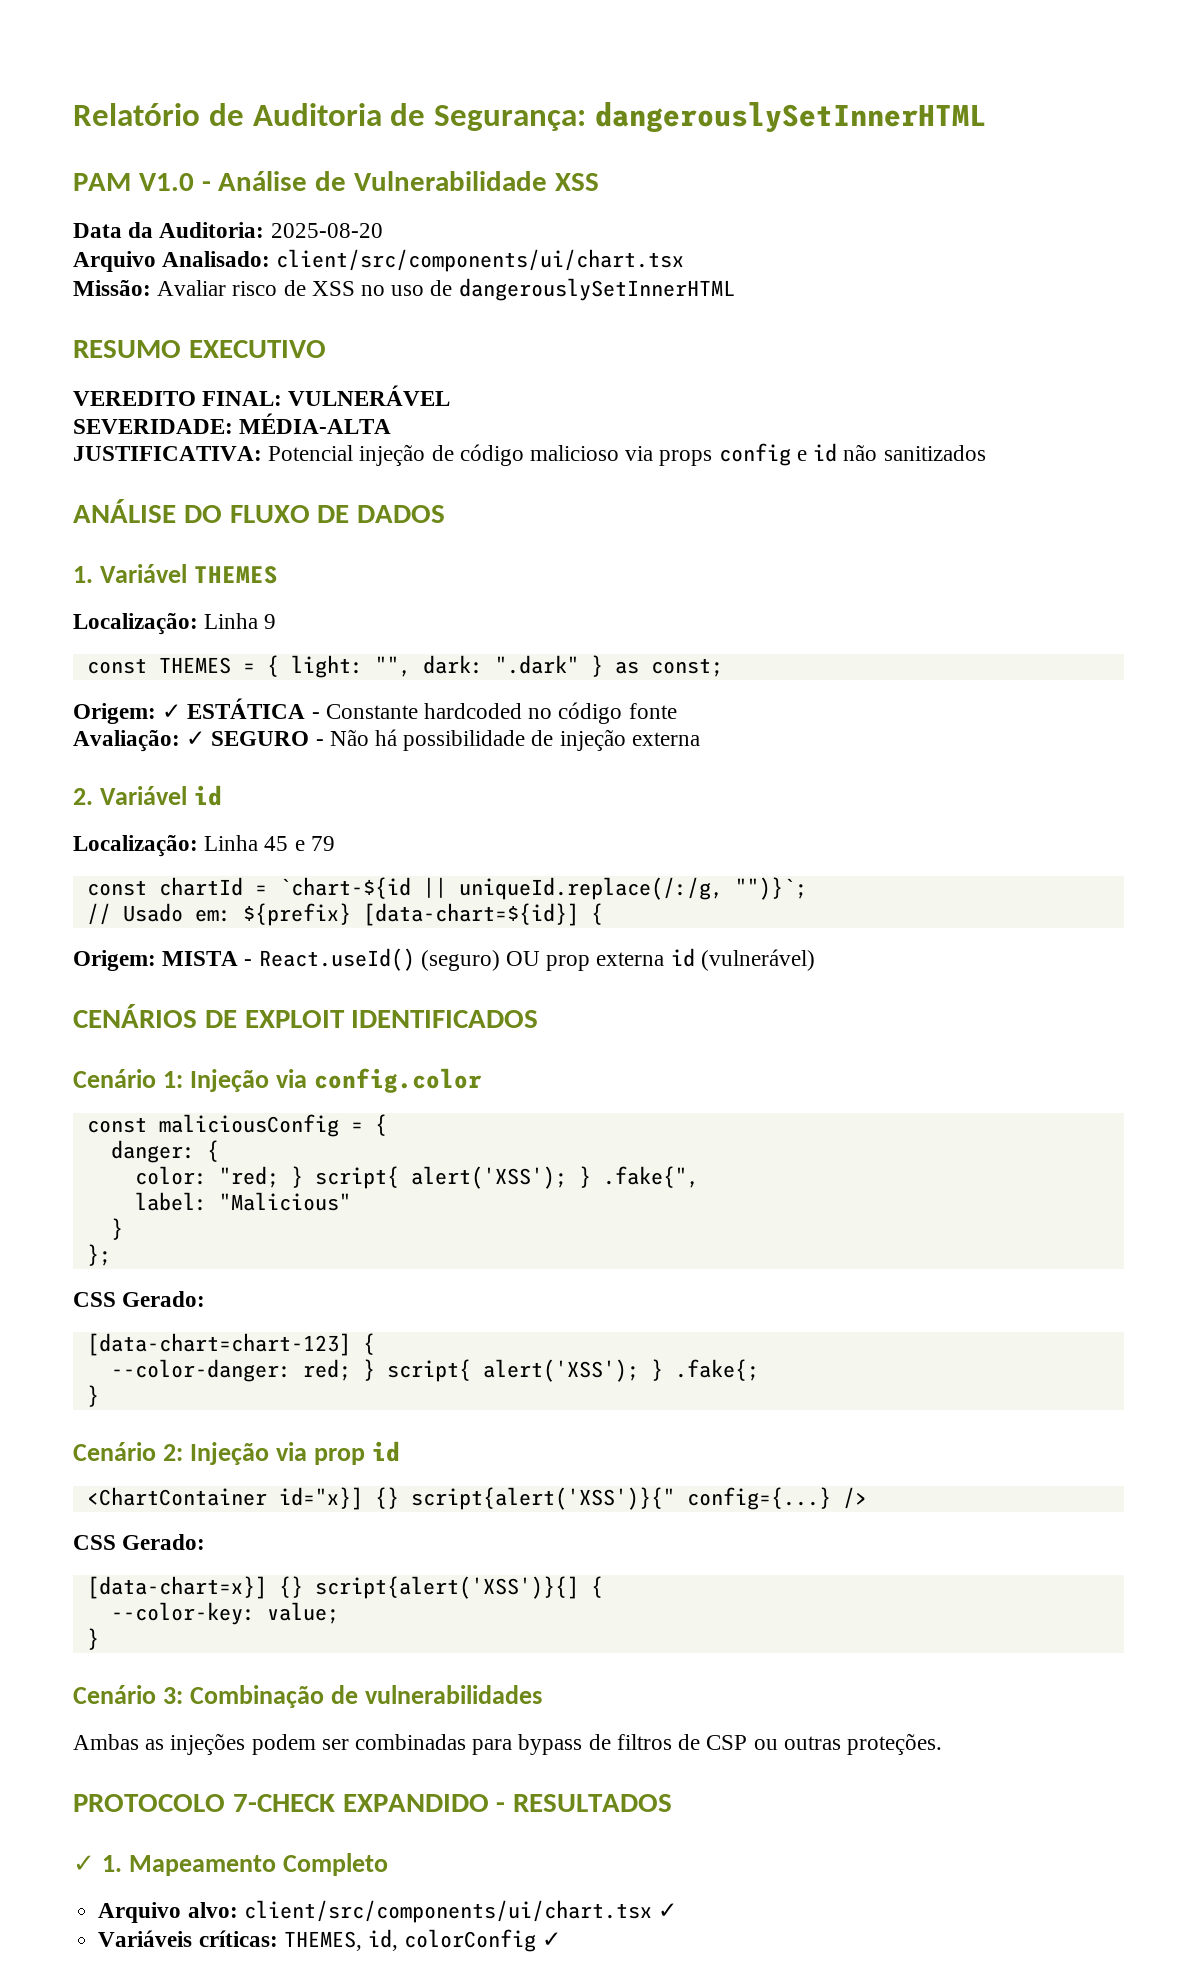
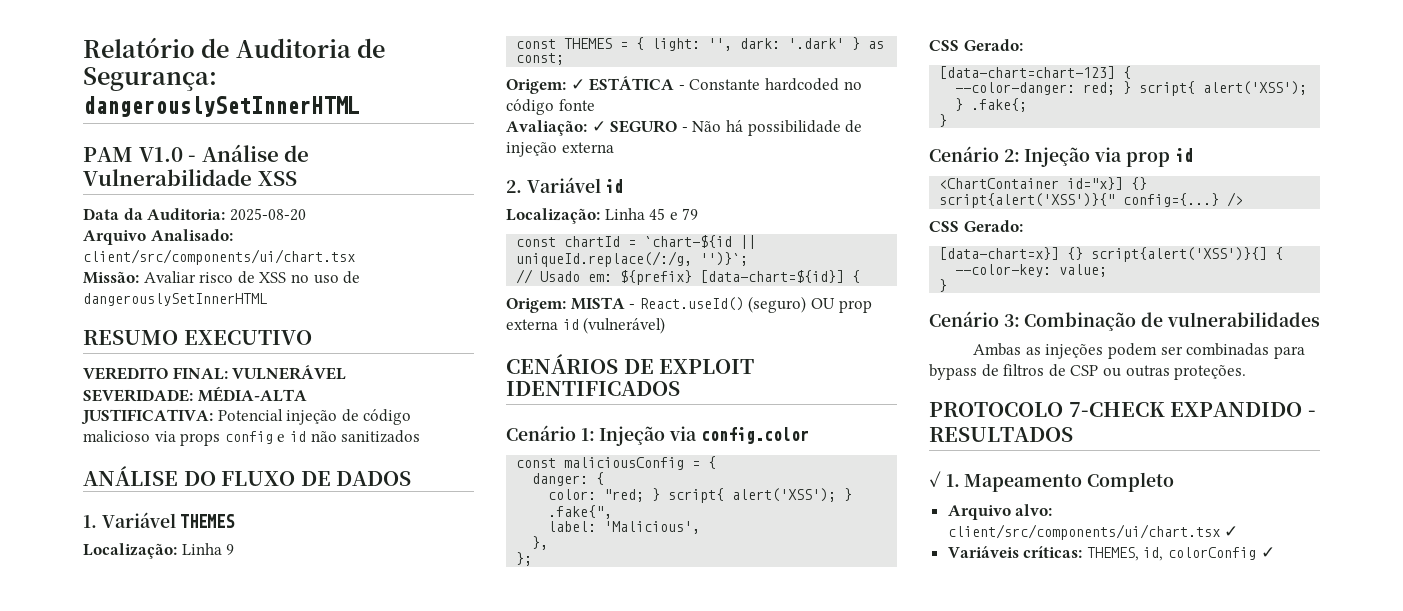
[374,655,579,677] "", dark: ".dark" -> [708,38,845,51] '', dark: '.dark'
[734,877,807,900] "")}`; -> [700,252,749,266] '')}`;
[218,1192,351,1211] [110,1218,123,1240] "Malicious" // } -> [604,521,701,534] [532,536,549,550] 'Malicious', // },

